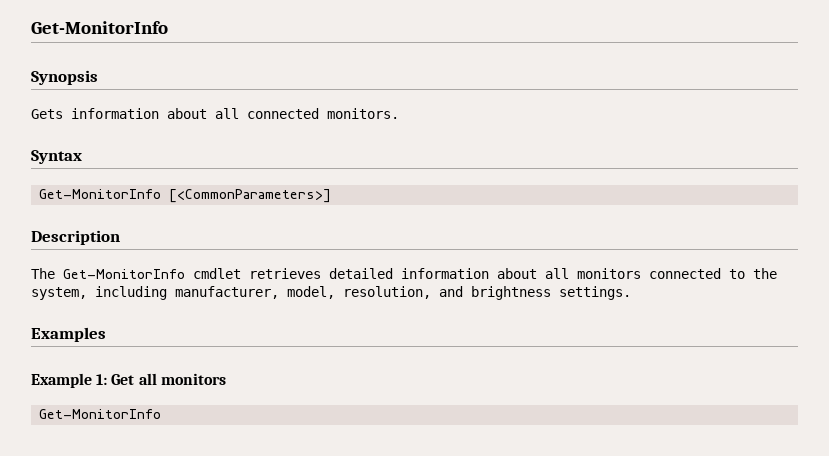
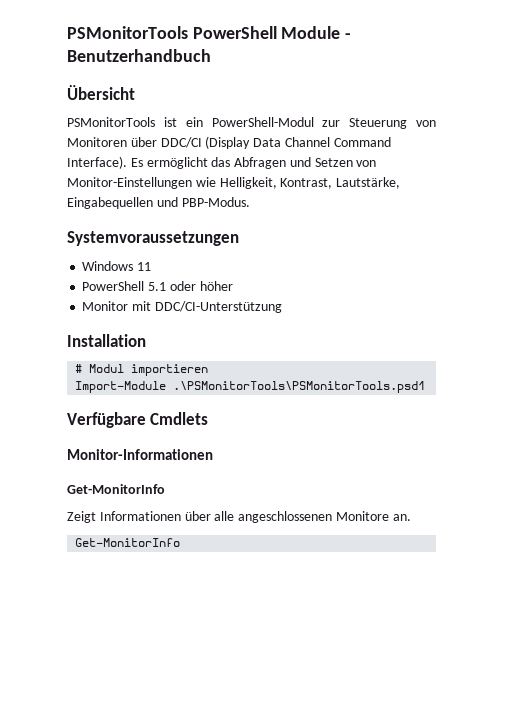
[31,21,168,34] [31,70,98,85] [31,108,399,119] [31,150,82,164] [39,189,332,203] [31,230,120,245] [31,268,777,279] [31,286,631,300] [31,327,106,342] [31,373,226,388] Get-MonitorInfo // Synopsis // Gets information about all connected monitors. // Syntax // Get-MonitorInfo [<CommonParameters>] // Description // The Get-MonitorInfo cmdlet retrieves detailed information about all monitors connected to the system, including manufacturer, model, resolution, and brightness settings. // Examples // Example 1: Get all monitors -> [67,26,352,39] [67,49,211,62] [67,85,135,100] [67,117,436,129] [67,136,391,149] [67,156,377,169] [67,177,401,189] [67,197,250,209] [67,231,239,246] [82,261,152,271] [82,281,233,291] [82,301,282,313] [67,334,146,347] [75,364,209,376] [75,381,426,393] [67,412,209,428] [67,449,213,460] [67,484,165,494] [67,511,411,523] PSMonitorTools PowerShell Module - Benutzerhandbuch // Übersicht // PSMonitorTools ist ein PowerShell-Modul zur Steuerung von Monitoren über DDC/CI (Display Data Channel Command Interface). Es ermöglicht das Abfragen und Setzen von Monitor-Einstellungen wie Helligkeit, Kontrast, Lautstärke, Eingabequellen und PBP-Modus. // Systemvoraussetzungen // Windows 11 // PowerShell 5.1 oder höher // Monitor mit DDC/CI-Unterstützung // Installation // # Modul importieren // Import-Module .\PSMonitorTools\PSMonitorTools.psd1 // Verfügbare Cmdlets // Monitor-Informationen // Get-MonitorInfo // Zeigt Informationen über alle angeschlossenen Monitore an.

